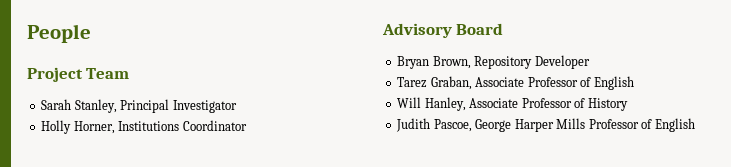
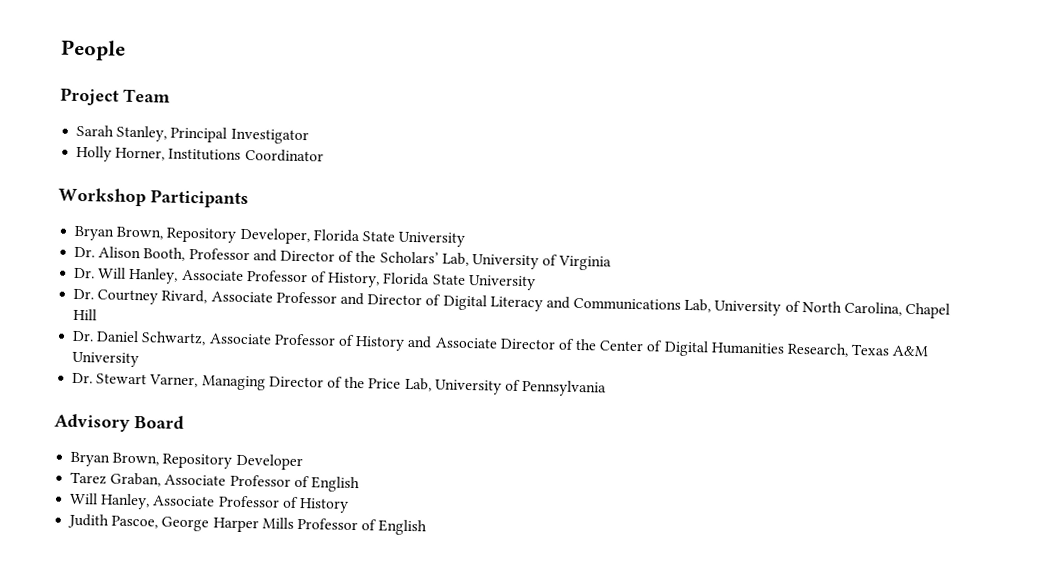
(247, 125) none -> [58,187,249,209] [74,225,466,247] [74,246,613,271] [74,267,536,291] [73,288,951,319] [73,308,98,321] [72,330,929,357] [72,351,140,368] [72,372,608,397] // Workshop Participants // Bryan Brown, Repository Developer, Florida State University // Dr. Alison Booth, Professor and Director of the Scholars’ Lab, University of Virginia // Dr. Will Hanley, Associate Professor of History, Florida State University // Dr. Courtney Rivard, Associate Professor and Director of Digital Literacy and Communications Lab, University of North Carolina, Chapel Hill // Dr. Daniel Schwartz, Associate Professor of History and Associate Director of the Center of Digital Humanities Research, Texas A&M University // Dr. Stewart Varner, Managing Director of the Price Lab, University of Pennsylvania

